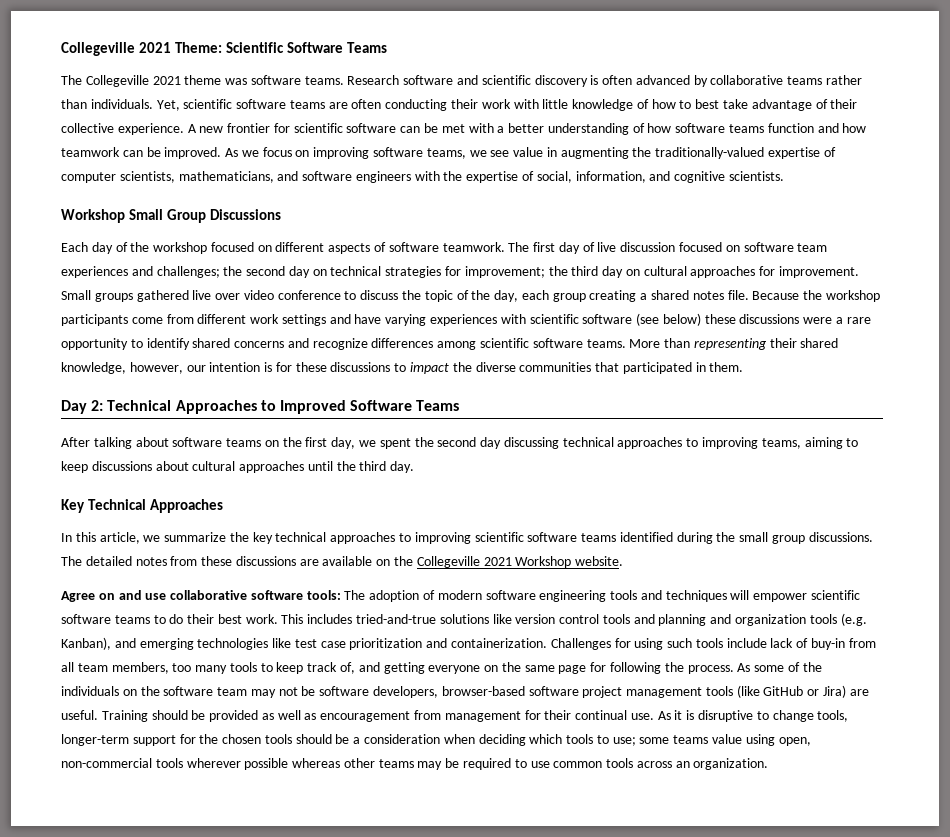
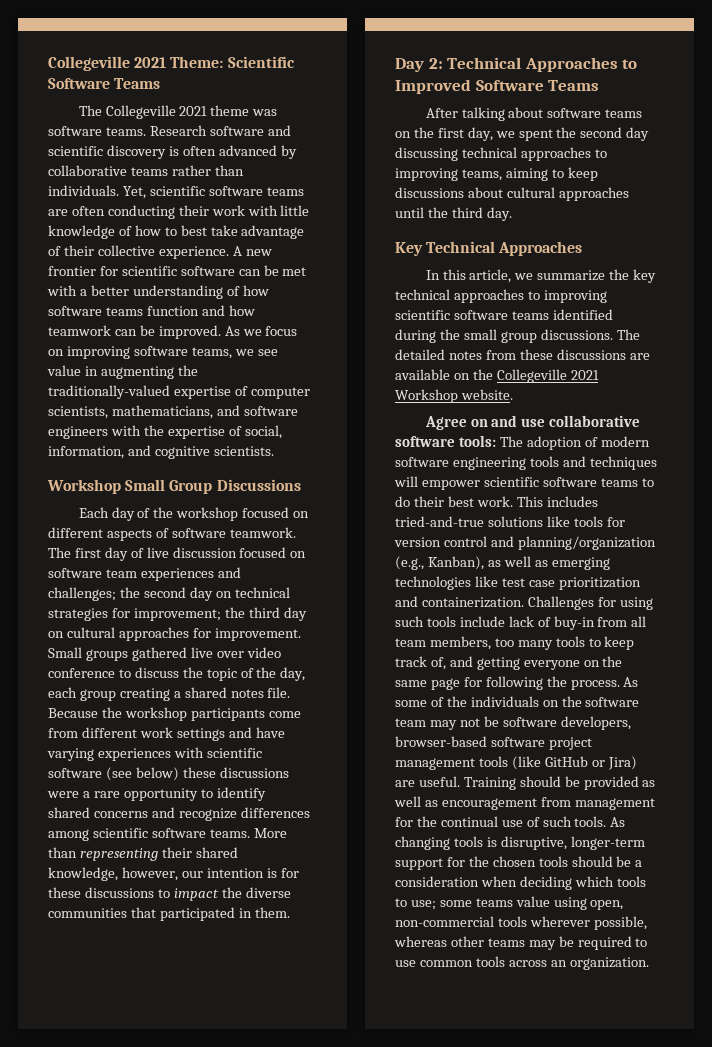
[515,613,867,626] [61,637,136,650] version control tools and planning and organization tools (e.g. Kanban), and -> [573,516,625,527] [394,536,656,550] [395,556,548,570] tools for version control and planning/organization (e.g., Kanban), as well as
[544,710,849,722] their continual use. As it is disruptive to change tools, -> [416,816,626,827] [395,836,567,850] the continual use of such tools. As changing tools is disruptive,
[244,758,289,770] possible -> [593,916,647,930] possible,

